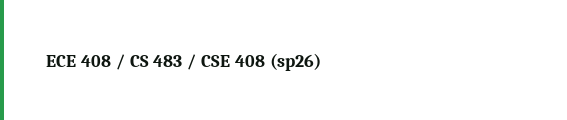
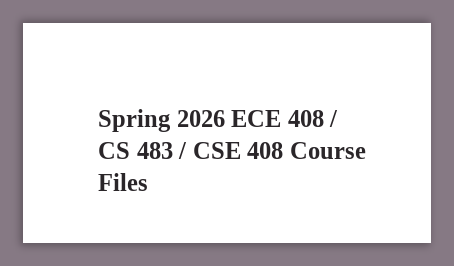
(46, 61) none -> [98,109,225,132] Spring 2026
[269,53,321,71] (sp26) -> [290,142,367,159] [98,173,148,191] Course Files

